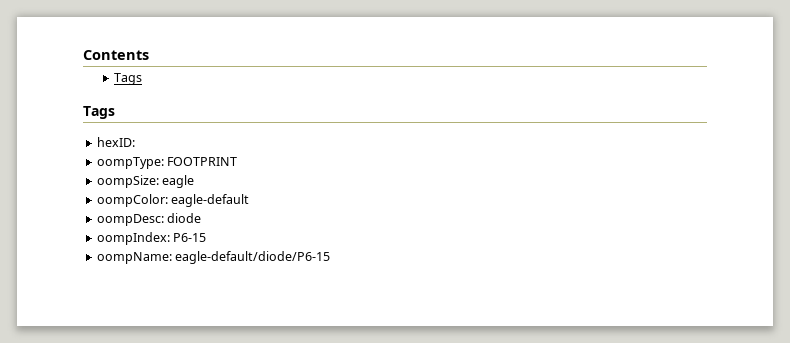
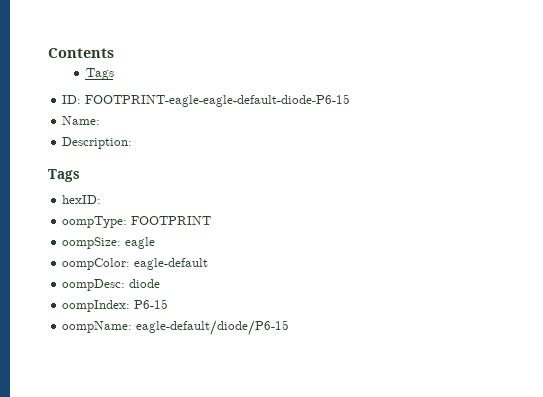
(143, 79) none -> [62,94,351,107] [62,116,101,125] [62,137,133,149] // ID: FOOTPRINT-eagle-eagle-default-diode-P6-15 // Name: // Description:

